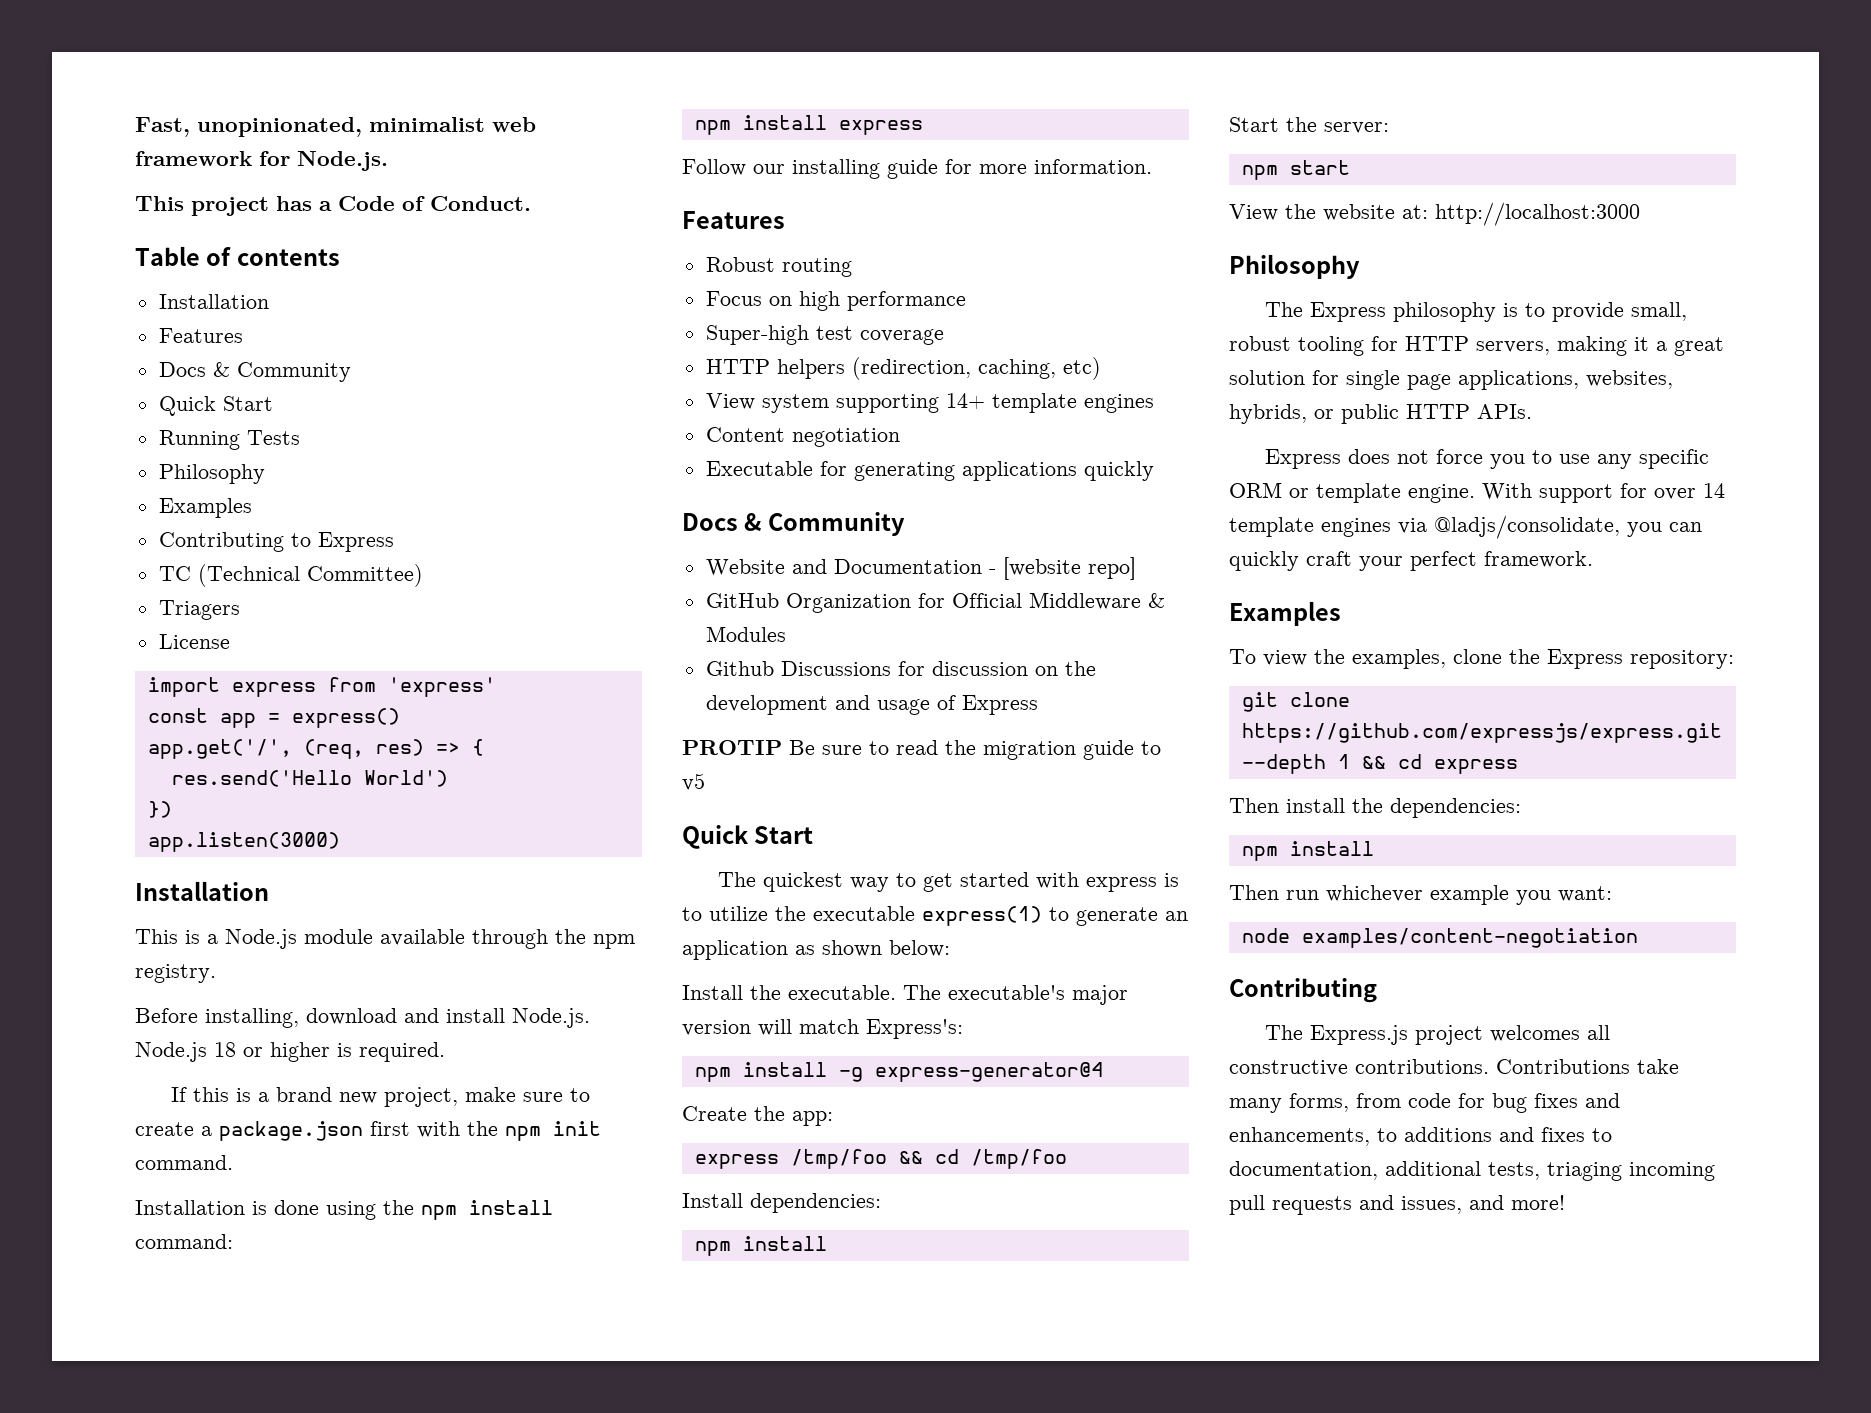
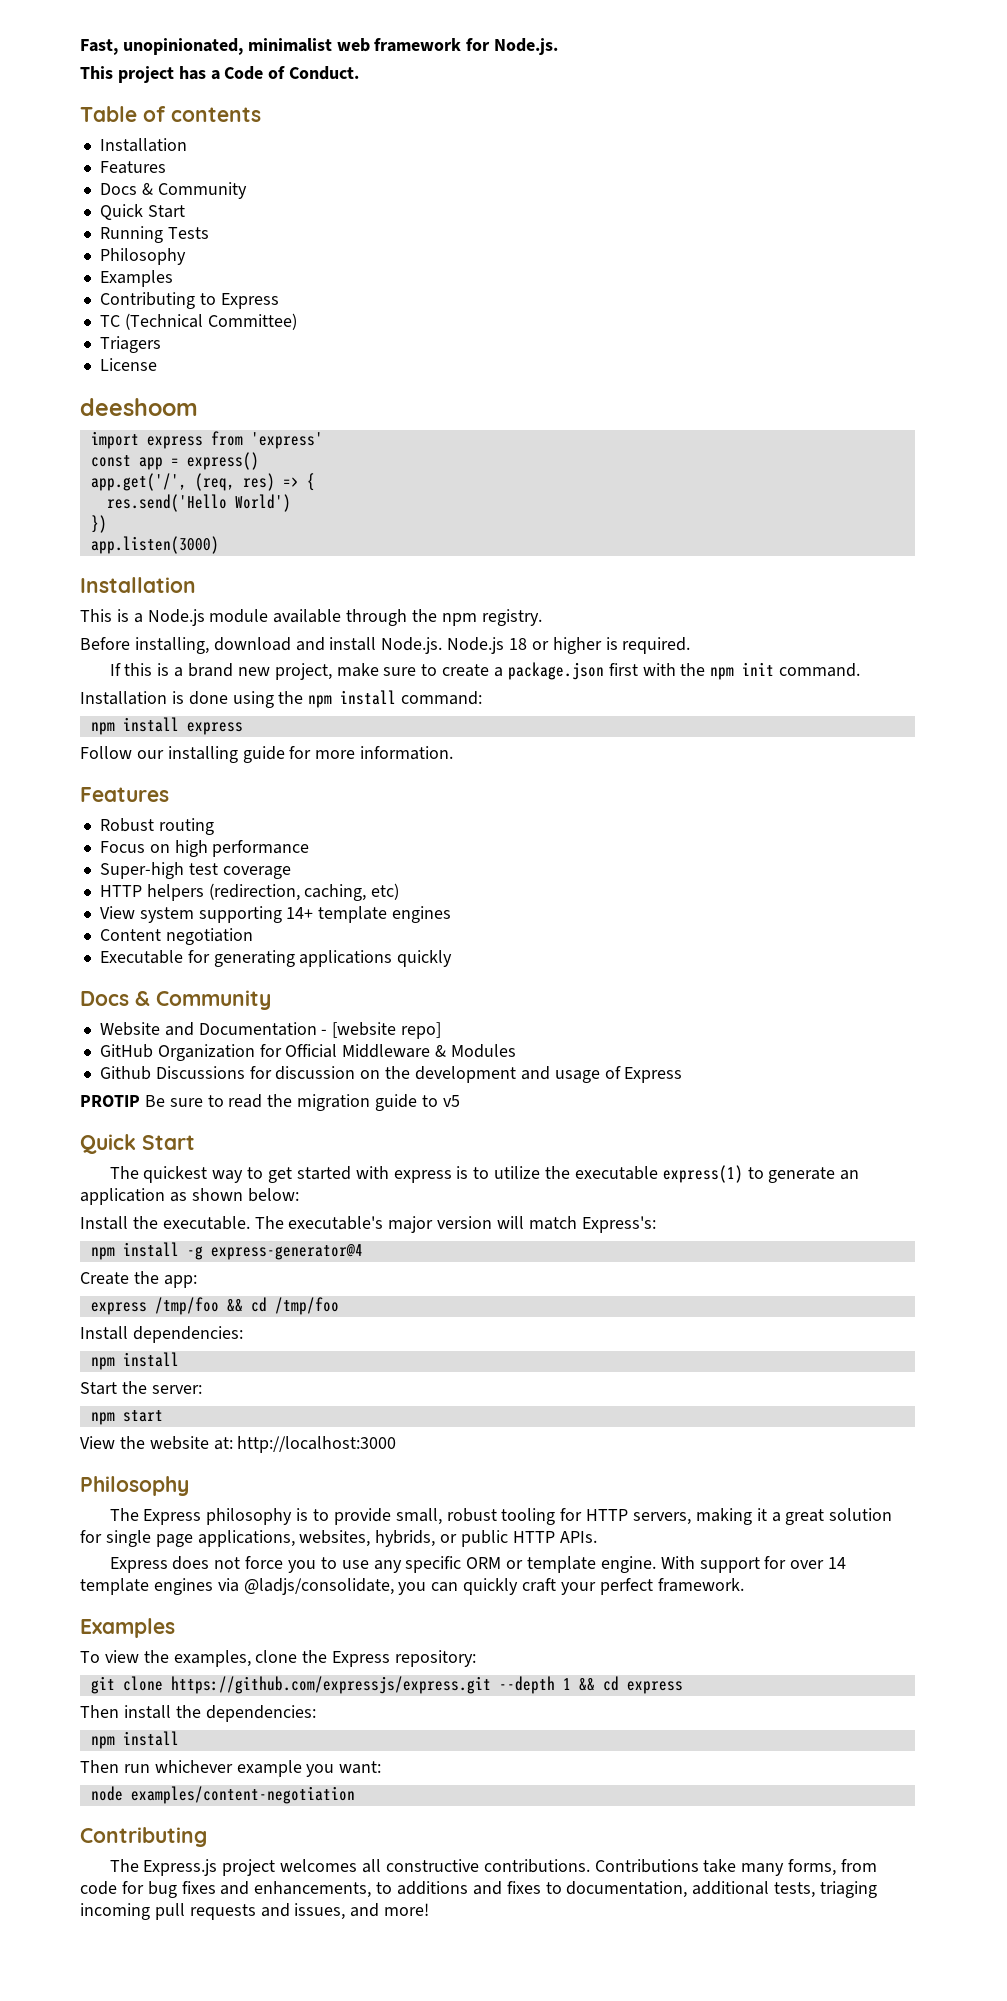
(230, 641) none -> [80,398,198,416] // deeshoom

